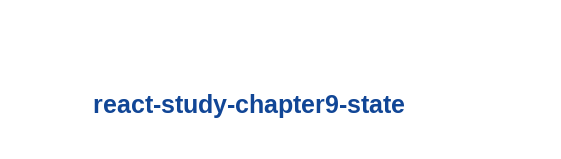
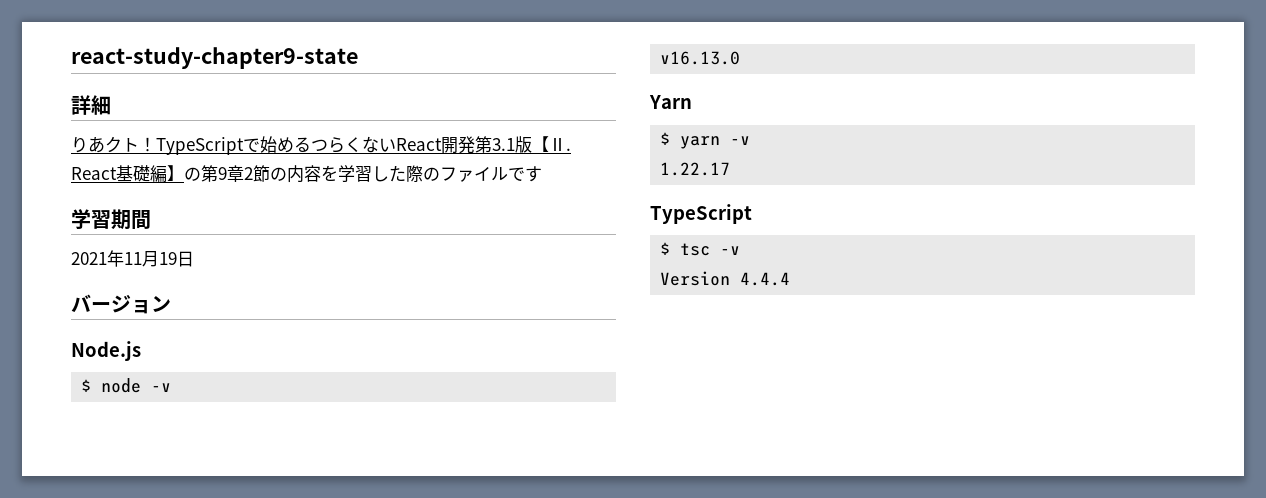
(405, 106) none -> [71,95,111,115] [71,136,571,155] [71,165,542,183] [71,209,151,230] [71,250,194,267] [71,294,171,314] [71,341,141,361] [81,378,172,393] [660,51,741,65] [649,95,692,109] [660,132,751,149] [660,162,731,176] [650,204,752,224] [660,242,741,256] [660,271,791,286] // 詳細 // りあクト！TypeScriptで始めるつらくないReact開発第3.1版【Ⅱ. React基礎編】の第9章2節の内容を学習した際のファイルです // 学習期間 // 2021年11月19日 // バージョン // Node.js // $ node -v // v16.13.0 // Yarn // $ yarn -v // 1.22.17 // TypeScript // $ tsc -v // Version 4.4.4

